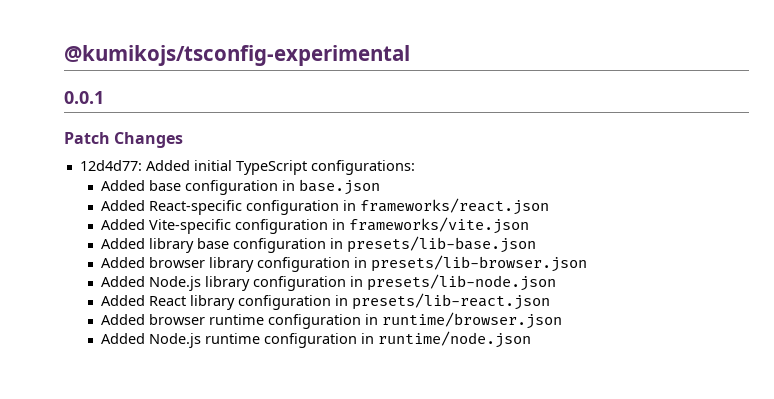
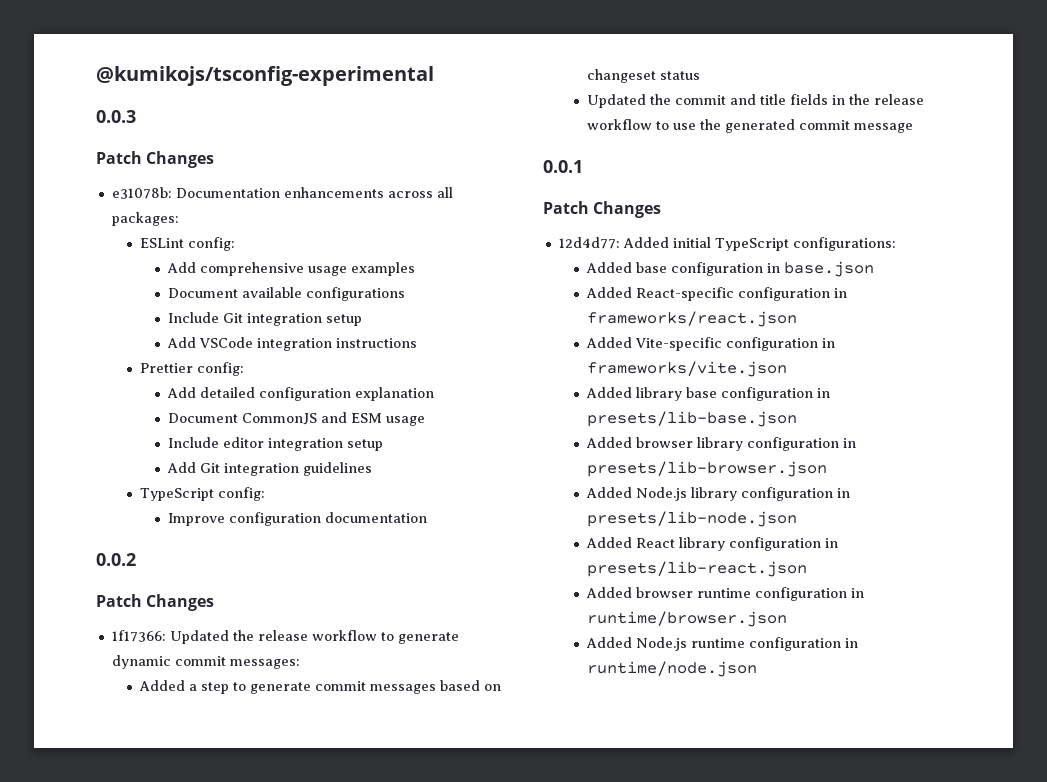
(410, 55) none -> [96,110,136,123] [96,151,215,168] [111,187,453,199] [111,212,179,226] [139,237,235,251] [166,262,415,276] [167,287,405,301] [167,312,362,326] [166,337,417,351] [139,362,244,376] [166,387,434,401] [167,412,425,426] [167,437,383,451] [166,462,372,476] [139,487,265,501] [167,512,427,526] [96,553,136,566] [96,594,215,611] [111,630,459,644] [111,655,300,669] [138,680,501,694] [586,69,700,83] [586,94,924,108] [586,119,913,133] // 0.0.3 // Patch Changes // e31078b: Documentation enhancements across all packages: // ESLint config: // Add comprehensive usage examples // Document available configurations // Include Git integration setup // Add VSCode integration instructions // Prettier config: // Add detailed configuration explanation // Document CommonJS and ESM usage // Include editor integration setup // Add Git integration guidelines // TypeScript config: // Improve configuration documentation // 0.0.2 // Patch Changes // 1f17366: Updated the release workflow to generate dynamic commit messages: // Added a step to generate commit messages based on changeset status // Updated the commit and title fields in the release workflow to use the generated commit message

